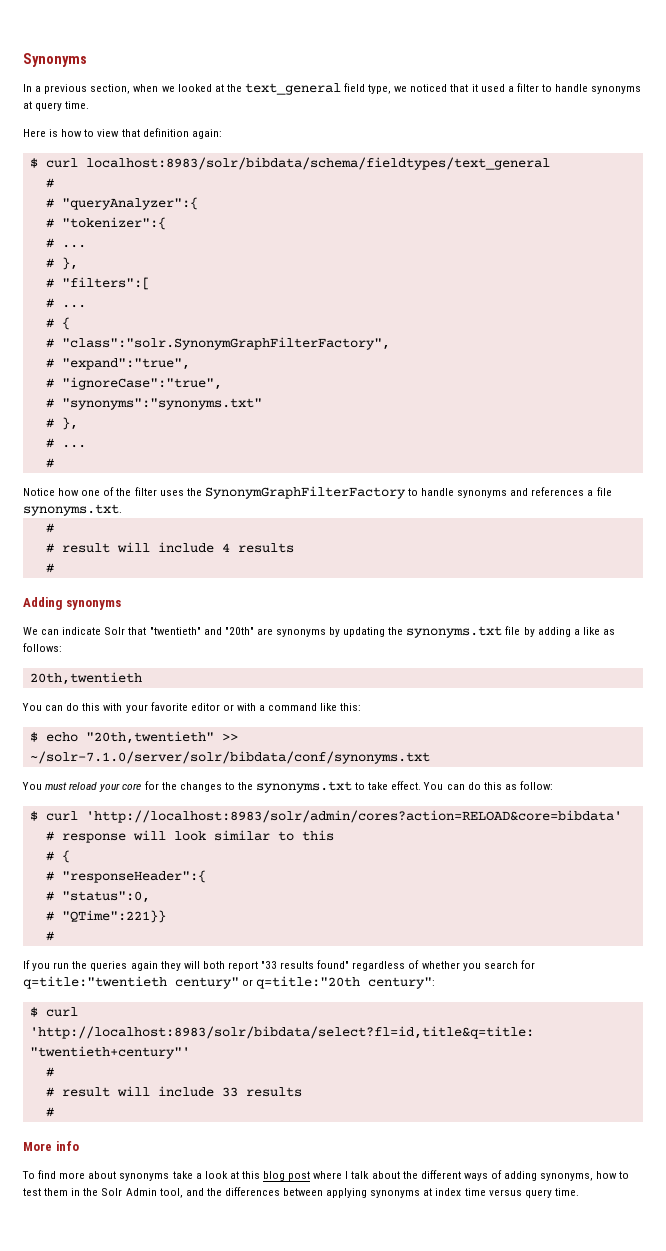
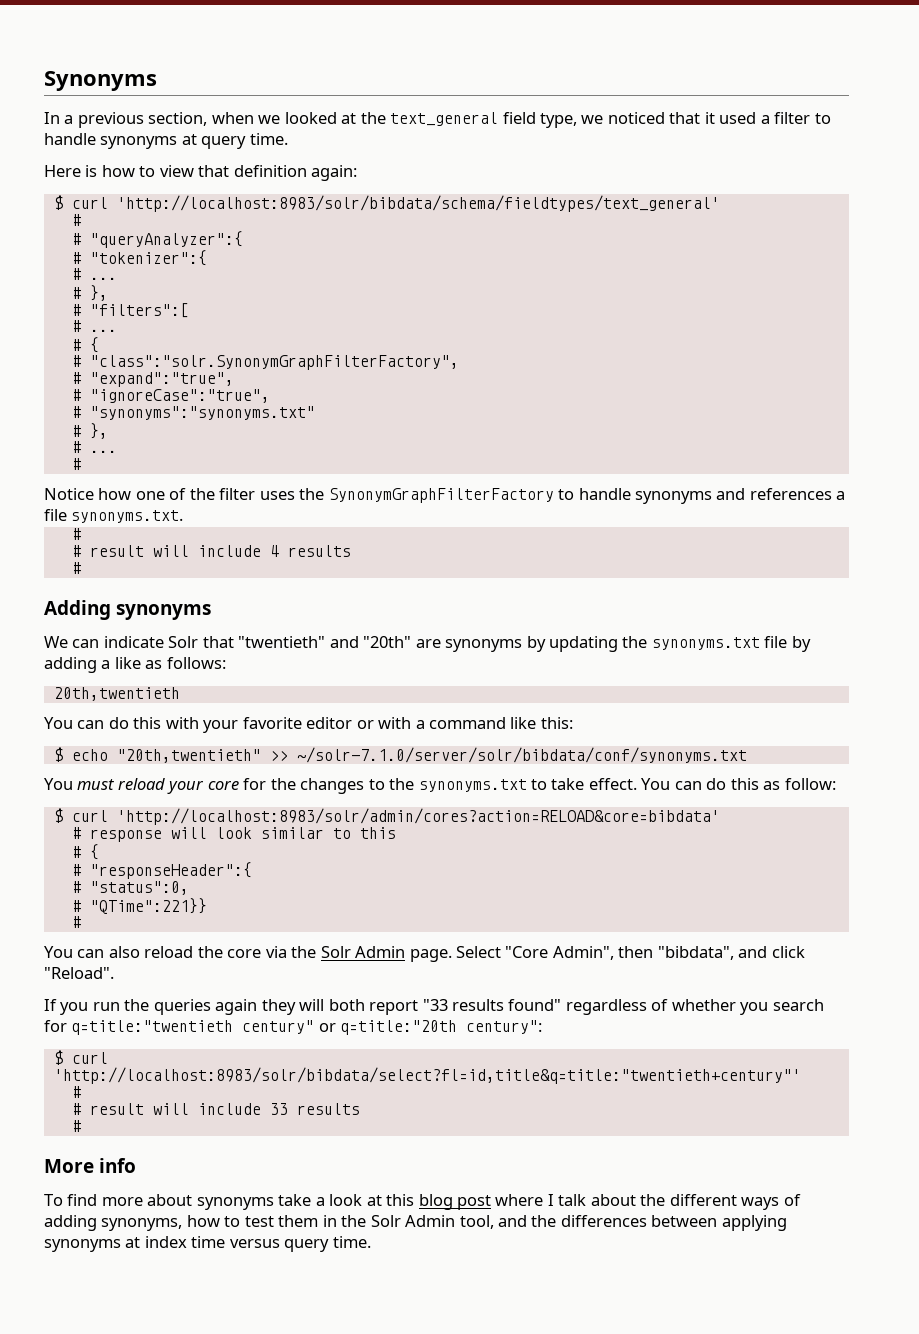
[85,157,550,170] localhost:8983/solr/bibdata/schema/fieldtypes/text_general -> [116,195,720,212] 'http://localhost:8983/solr/bibdata/schema/fieldtypes/text_general'
(54, 936) none -> [44,946,805,962] [44,967,114,979] // You can also reload the core via the Solr Admin page. Select "Core Admin", then "bibdata", and click "Reload".

